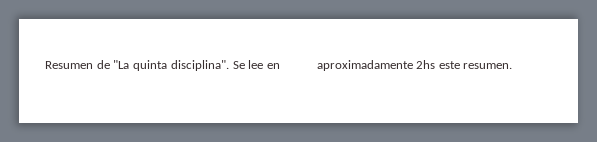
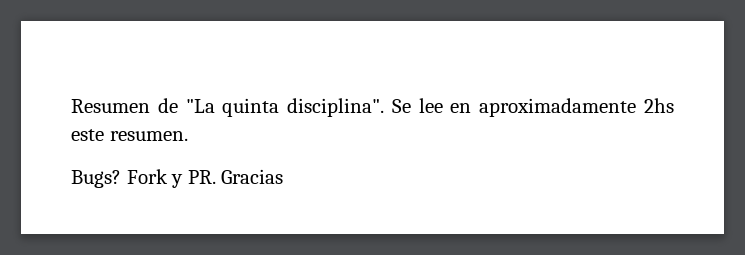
(513, 66) none -> [71,169,284,188] // Bugs? Fork y PR. Gracias

